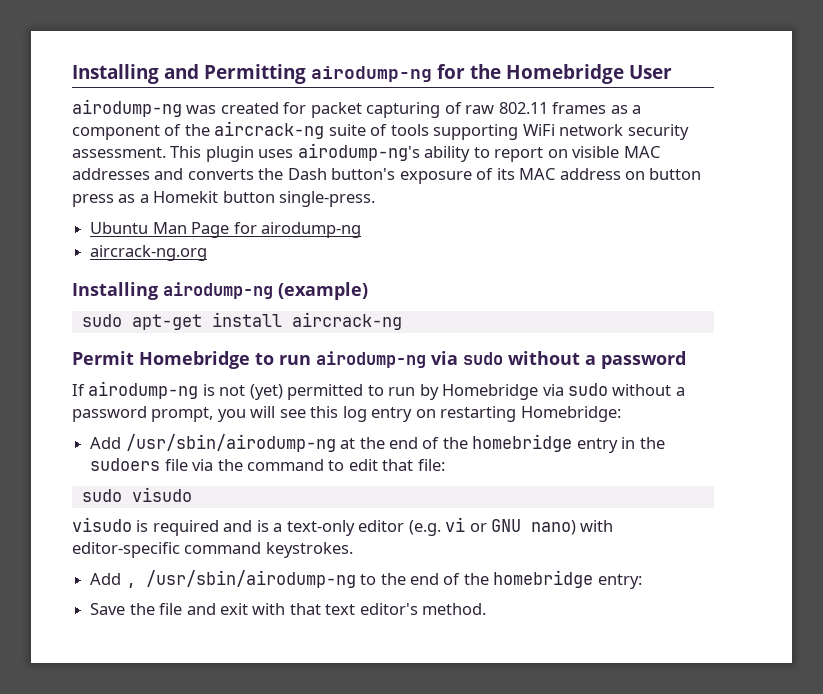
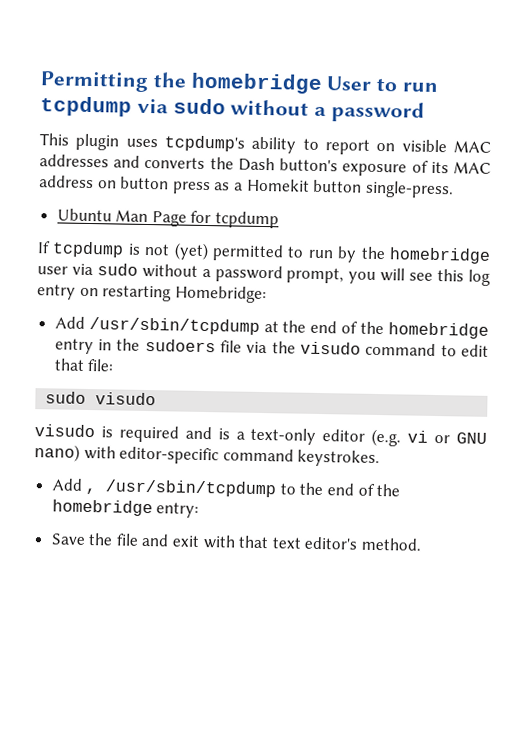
[72,64,672,84] [72,99,642,118] [72,121,689,140] [72,147,166,158] Installing and Permitting airodump-ng for the Homebridge User // airodump-ng was created for packet capturing of raw 802.11 frames as a component of the aircrack-ng suite of tools supporting WiFi network security assessment. -> [40,71,439,94] [40,96,426,123] Permitting the homebridge User to run tcpdump via sudo without a password //
[297,143,420,161] airodump-ng's -> [164,135,245,152] tcpdump's
[260,222,361,238] [90,245,208,261] [72,282,368,300] [81,312,402,330] [72,351,686,369] airodump-ng // aircrack-ng.org // Installing airodump-ng (example) // sudo apt-get install aircrack-ng // Permit Homebridge to run airodump-ng via sudo without a password -> [215,211,280,229] tcpdump
[88,381,199,399] airodump-ng -> [52,241,125,258] tcpdump
[442,384,539,400] Homebridge -> [360,246,491,264] [37,266,68,275] the homebridge user
[125,434,336,452] /usr/sbin/airodump-ng -> [88,317,260,335] /usr/sbin/tcpdump
(243, 465) none -> [300,341,362,355] visudo
[145,570,356,588] /usr/sbin/airodump-ng -> [105,479,277,498] /usr/sbin/tcpdump

